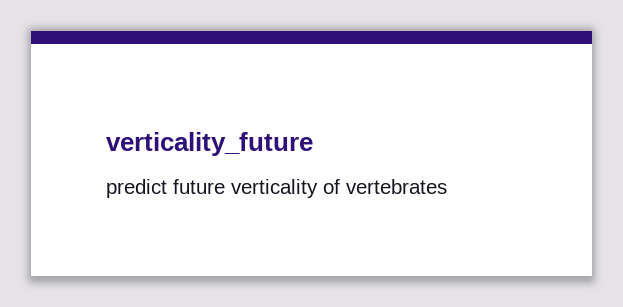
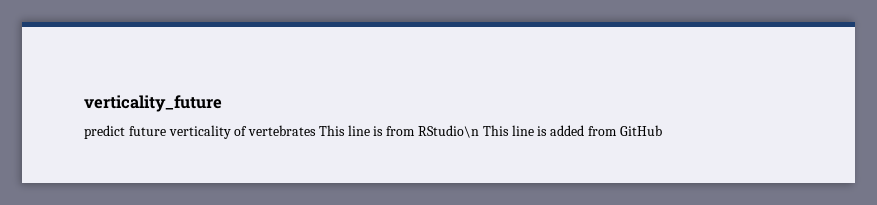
(447, 186) none -> [318,125,662,138] This line is from RStudio\n This line is added from GitHub

